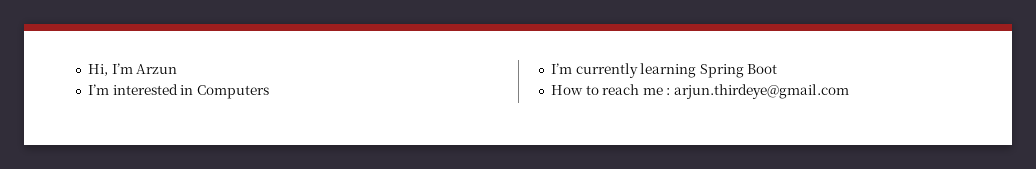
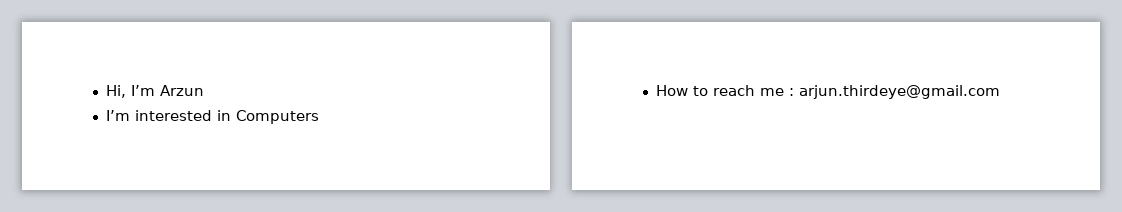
[550,63,778,78] // I’m currently learning Spring Boot -> (319, 117) none

